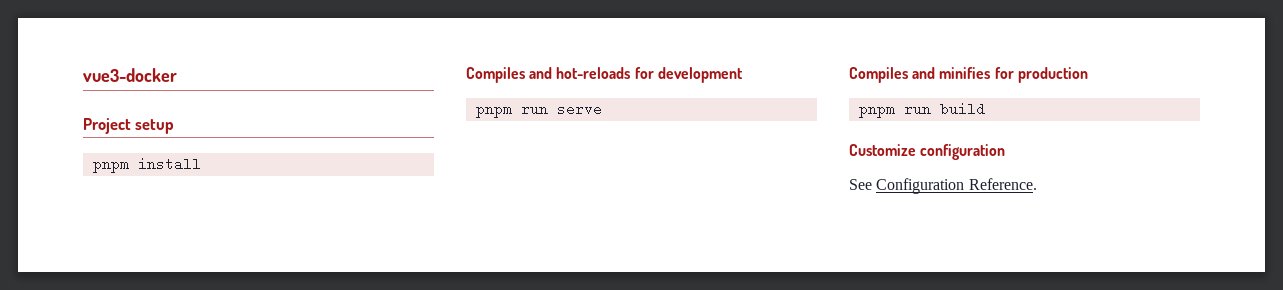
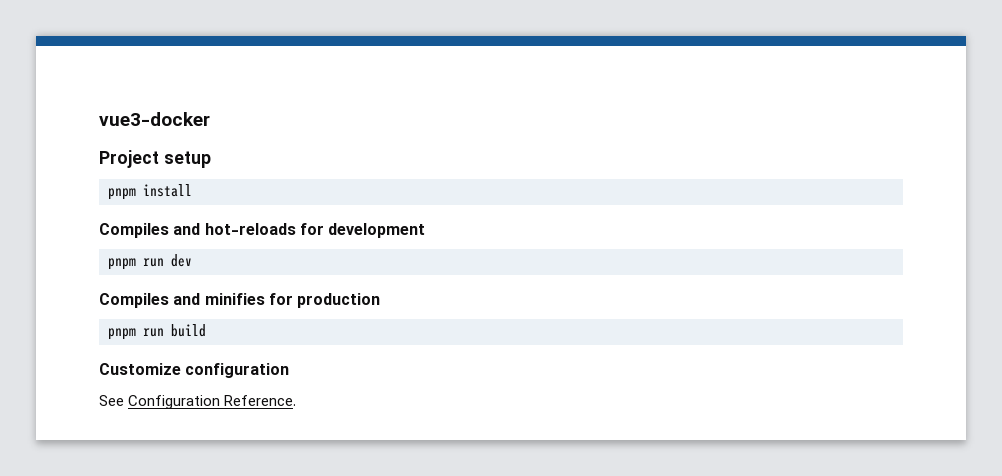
[556,102,602,116] serve -> [171,254,192,267] dev

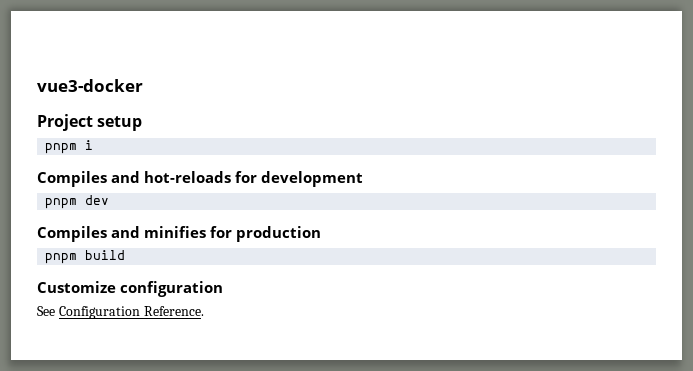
[143,184,192,197] install -> [85,140,94,150] i
[143,258,164,267] run -> (78, 203) none
[143,328,164,337] run -> (78, 258) none

